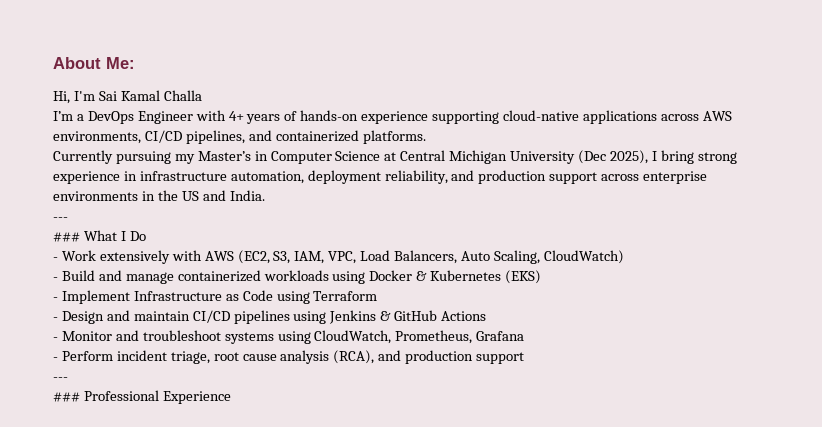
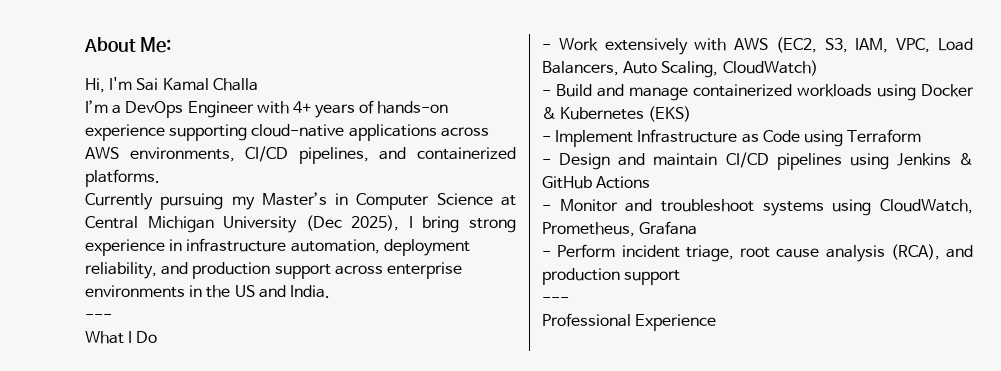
[53,232,80,242] ### -> (112, 317) none
[53,392,80,402] ### -> (569, 300) none

